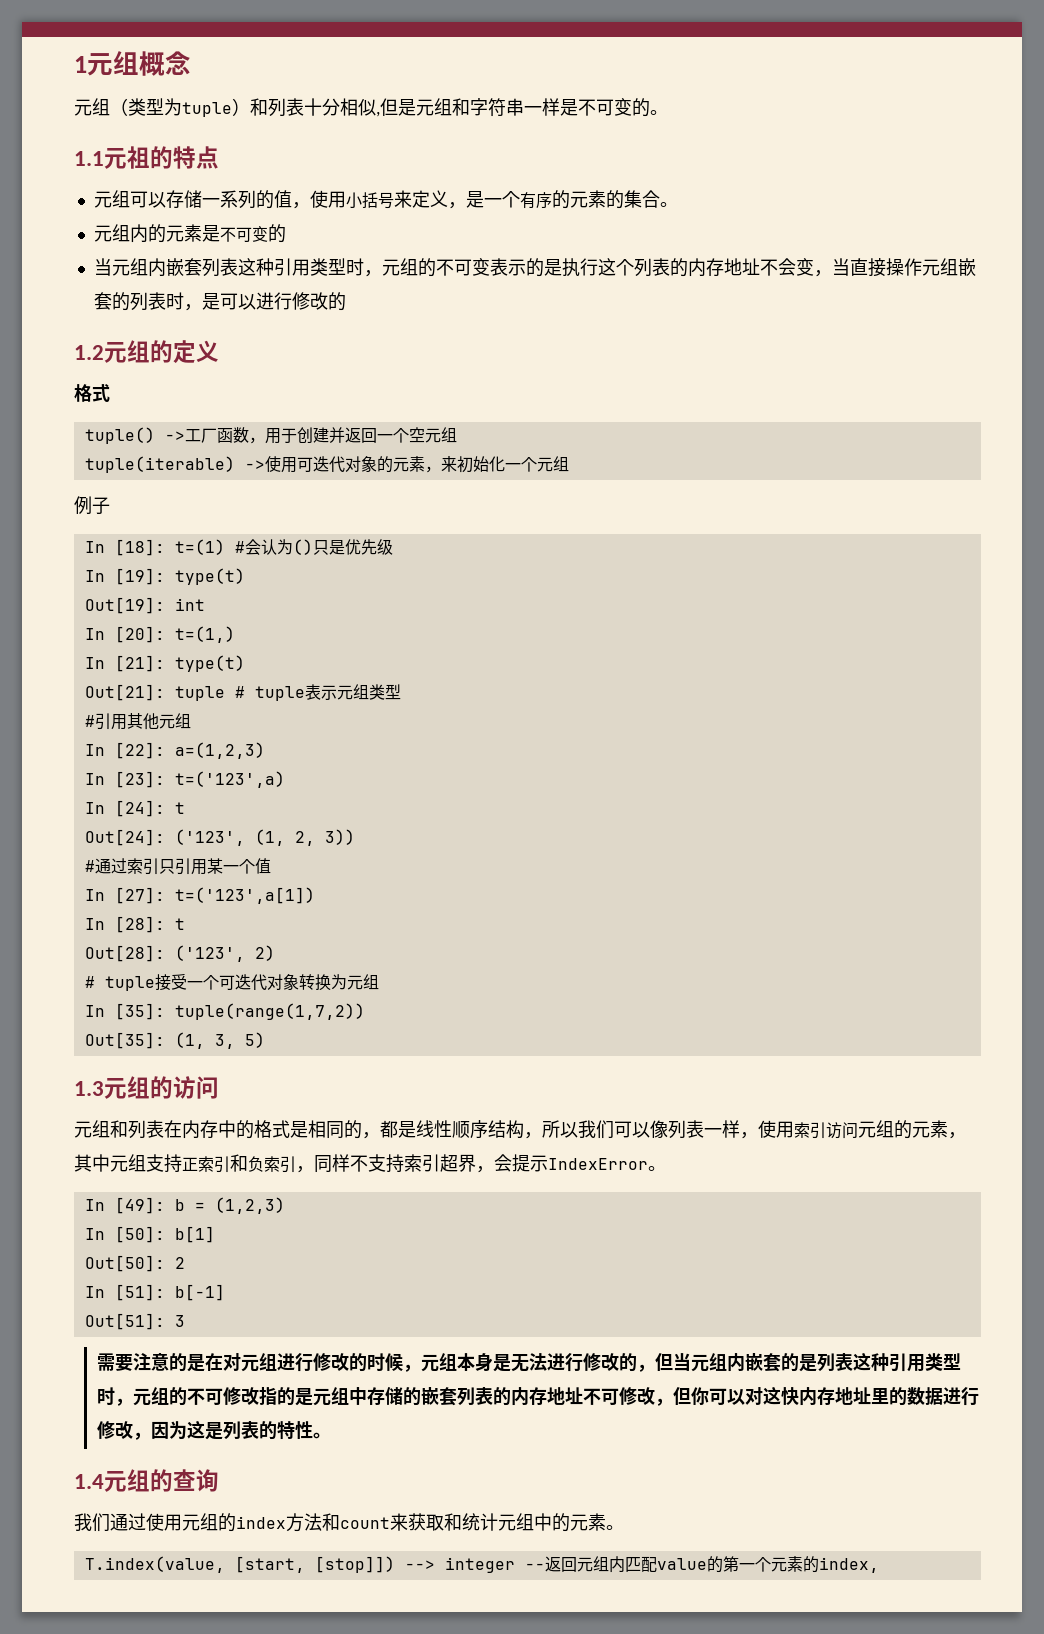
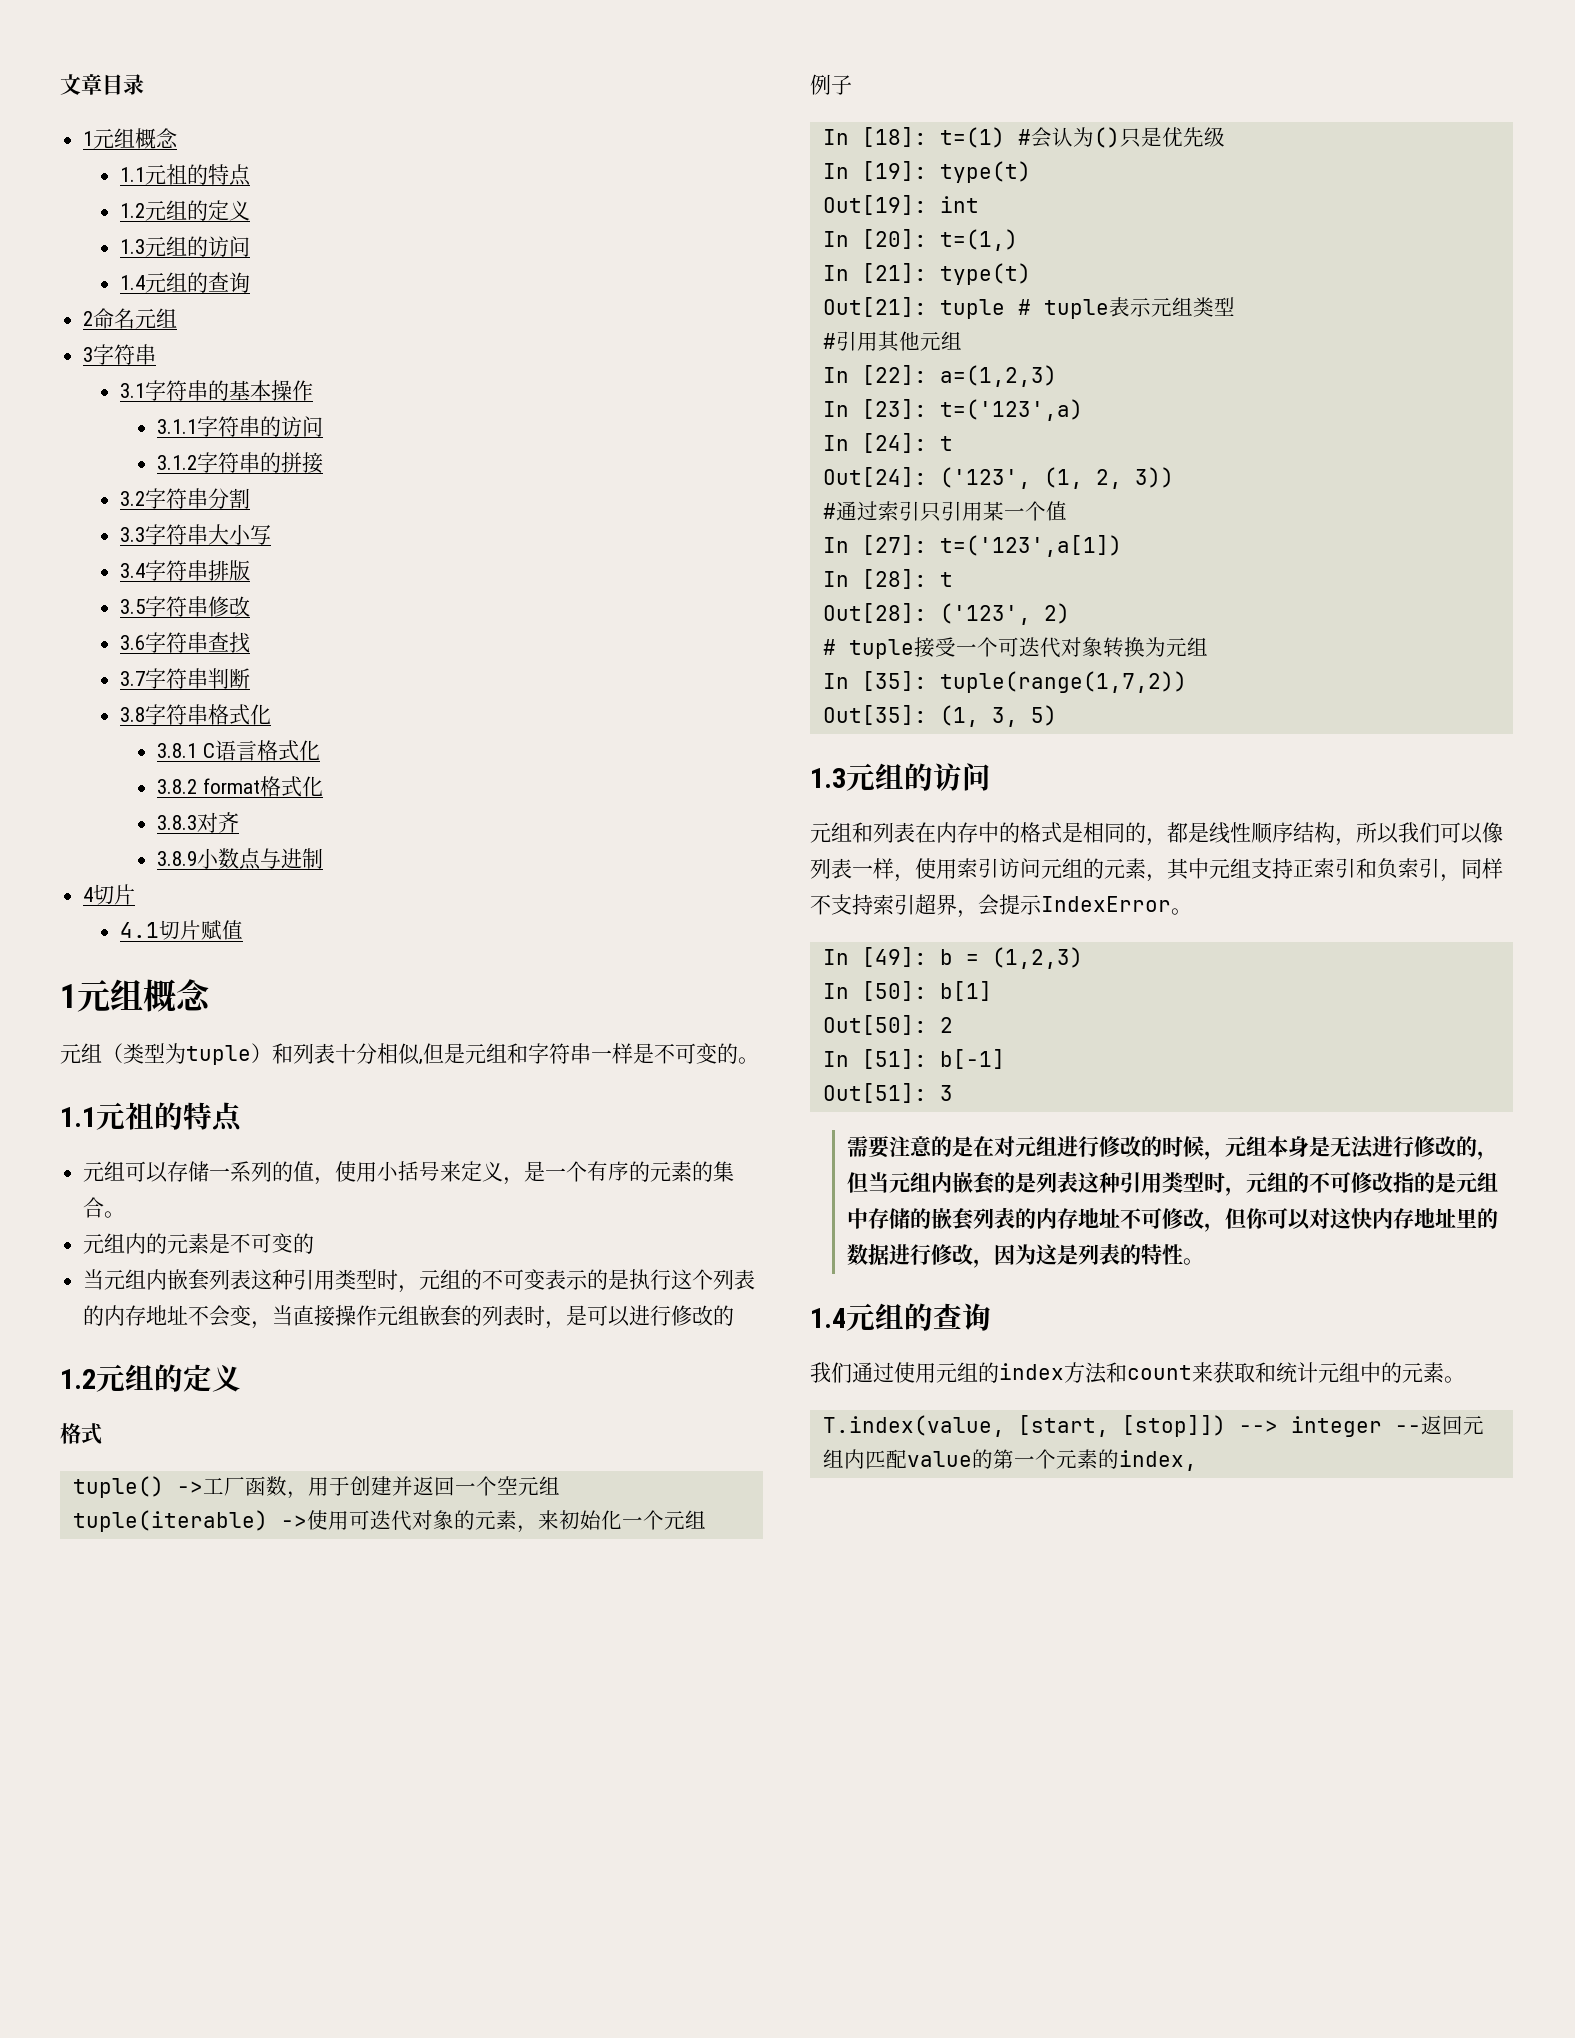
(74, 64) none -> [60,74,144,95] [83,128,179,149] [120,164,252,186] [120,200,251,221] [120,236,251,257] [120,272,251,293] [83,308,178,329] [83,344,157,365] [120,380,314,401] [156,416,323,437] [156,452,323,474] [120,488,251,509] [120,524,272,545] [120,560,251,581] [120,596,251,617] [120,632,251,653] [120,668,251,689] [120,704,272,725] [156,740,320,761] [156,776,323,797] [156,812,239,833] [156,848,323,870] [83,884,136,905] [120,920,244,940] 文章目录 // 1元组概念 // 1.1元祖的特点 // 1.2元组的定义 // 1.3元组的访问 // 1.4元组的查询 // 2命名元组 // 3字符串 // 3.1字符串的基本操作 // 3.1.1字符串的访问 // 3.1.2字符串的拼接 // 3.2字符串分割 // 3.3字符串大小写 // 3.4字符串排版 // 3.5字符串修改 // 3.6字符串查找 // 3.7字符串判断 // 3.8字符串格式化 // 3.8.1 C语言格式化 // 3.8.2 format格式化 // 3.8.3对齐 // 3.8.9小数点与进制 // 4切片 // 4.1切片赋值 //

